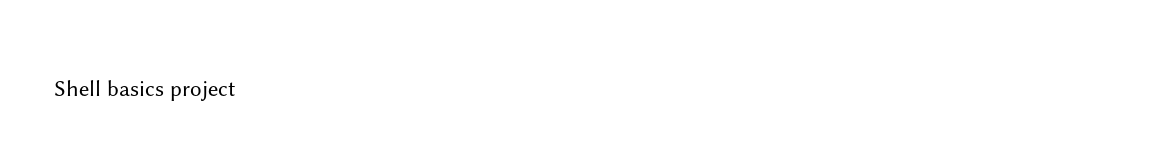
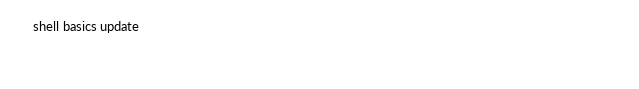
[54,80,237,101] Shell basics project -> [33,21,140,33] shell basics update

